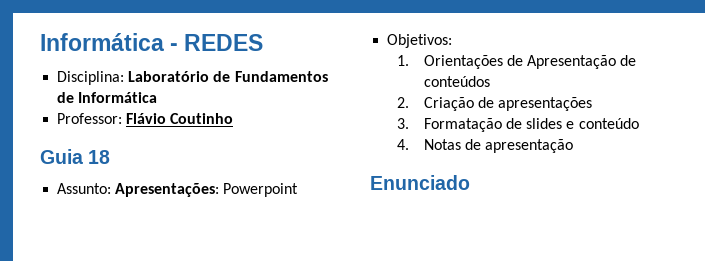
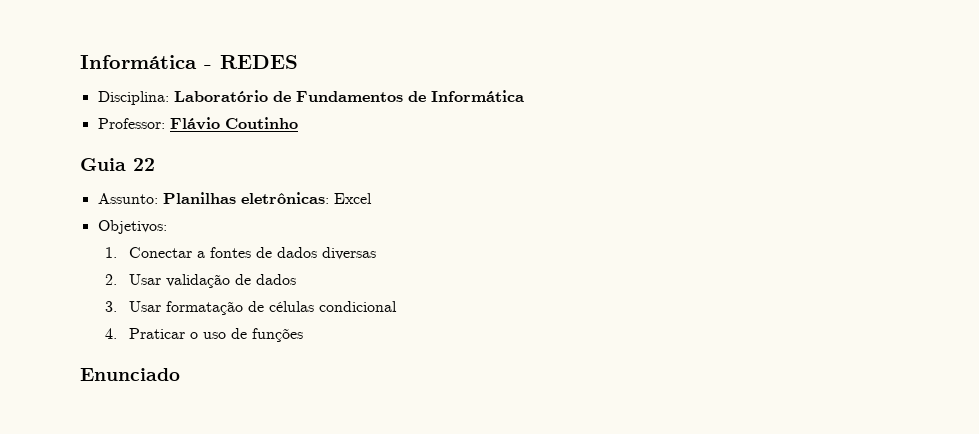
[88,150,111,164] 18 -> [133,158,155,171] 22
[115,183,299,197] Apresentações: Powerpoint -> [162,192,372,204] Planilhas eletrônicas: Excel
[423,55,637,69] [423,76,490,87] [396,97,593,111] [396,118,639,132] [396,139,574,153] Orientações de Apresentação de conteúdos // 2. Criação de apresentações // 3. Formatação de slides e conteúdo // 4. Notas de apresentação -> [129,247,377,260] [104,274,297,288] [104,301,398,315] [104,328,304,342] Conectar a fontes de dados diversas // 2. Usar validação de dados // 3. Usar formatação de células condicional // 4. Praticar o uso de funções

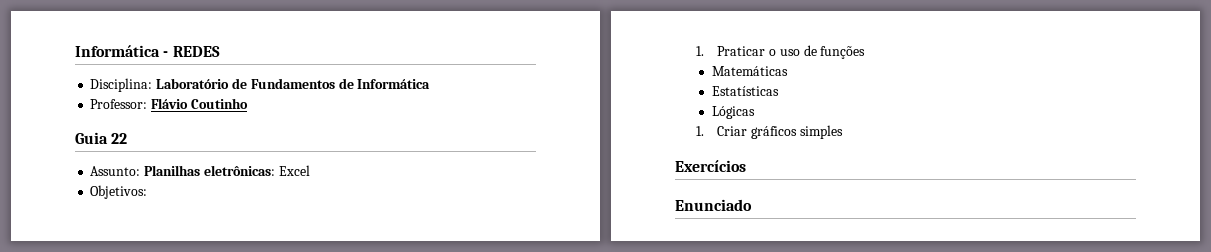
[129,247,377,260] [104,274,297,288] [104,301,398,315] [104,328,117,339] Conectar a fontes de dados diversas // 2. Usar validação de dados // 3. Usar formatação de células condicional // 4. -> (705, 51) none
(304, 335) none -> [711,66,788,76] [711,86,779,96] [711,106,755,119] [696,125,843,139] [675,160,746,172] // Matemáticas // Estatísticas // Lógicas // 1. Criar gráficos simples // Exercícios

